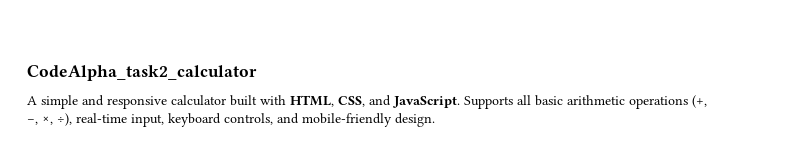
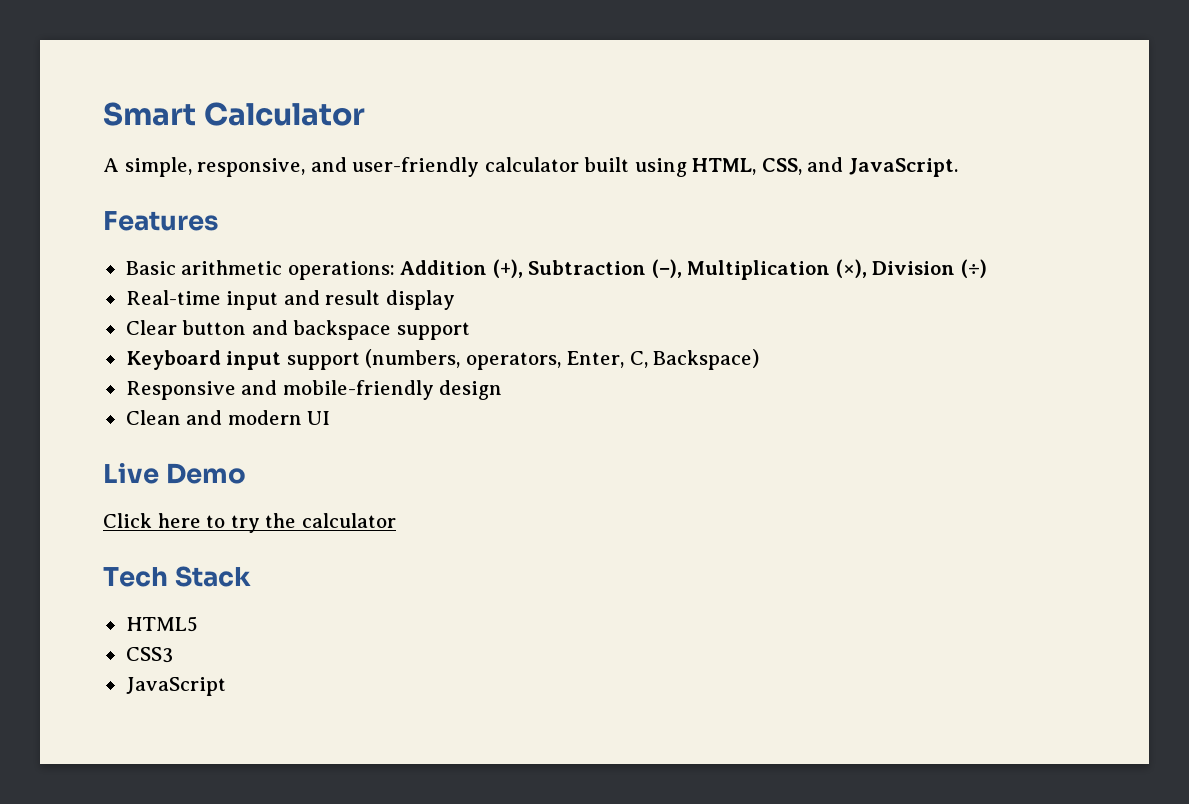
[27,65,257,81] CodeAlpha_task2_calculator -> [103,102,366,126] Smart Calculator
[41,95,167,109] simple and responsive -> [124,157,480,177] simple, responsive, and user-friendly
[260,95,286,105] with -> [634,158,687,177] using
[464,95,707,109] [27,113,435,127] Supports all basic arithmetic operations (+, −, ×, ÷), real-time input, keyboard controls, and mobile-friendly design. -> [103,211,218,231] [125,259,987,280] [125,290,455,310] [125,320,470,340] [125,349,760,370] [125,380,503,400] [125,410,331,425] [103,463,247,484] [103,513,396,533] [103,566,252,587] [125,616,198,632] [125,647,173,663] [125,677,226,696] // Features // Basic arithmetic operations: Addition (+), Subtraction (−), Multiplication (×), Division (÷) // Real-time input and result display // Clear button and backspace support // Keyboard input support (numbers, operators, Enter, C, Backspace) // Responsive and mobile-friendly design // Clean and modern UI // Live Demo // Click here to try the calculator // Tech Stack // HTML5 // CSS3 // JavaScript

